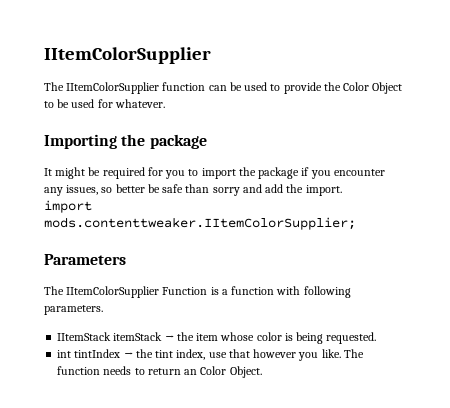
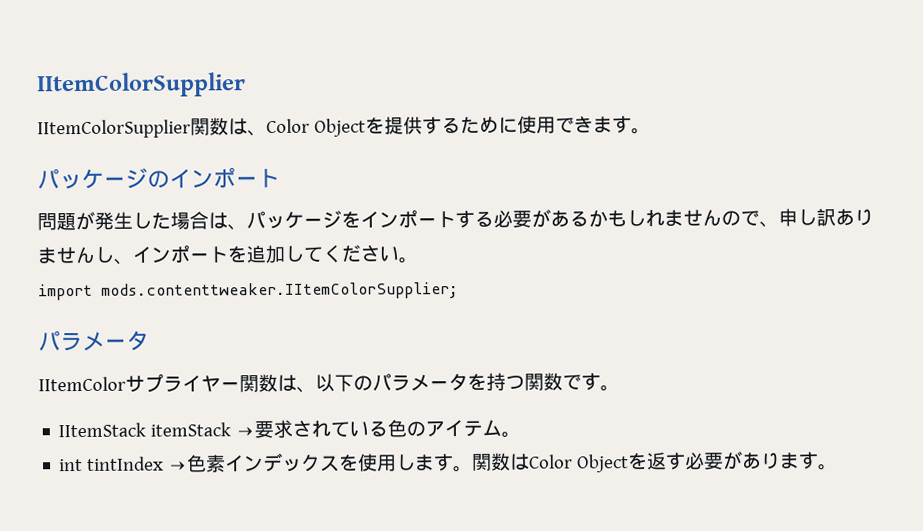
[44,82,403,94] [44,99,165,108] [44,134,207,149] [44,167,385,179] [44,184,342,196] [44,200,92,213] [44,217,356,230] [44,254,126,265] [44,286,351,298] [44,305,103,315] [57,332,377,344] [57,349,364,361] [57,366,262,378] The IItemColorSupplier function can be used to provide the Color Object to be used for whatever. // Importing the package // It might be required for you to import the package if you encounter any issues, so better be safe than sorry and add the import. // import mods.contenttweaker.IItemColorSupplier; // Parameters // The IItemColorSupplier Function is a function with following parameters. // IItemStack itemStack → the item whose color is being requested. // int tintIndex → the tint index, use that however you like. The function needs to return an Color Object. -> [37,115,651,139] [37,167,280,190] [37,208,874,231] [37,244,418,265] [38,282,459,301] [38,330,149,352] [38,372,620,393] [58,419,522,439] [59,451,839,473] IItemColorSupplier関数は、Color Objectを提供するために使用できます。 // パッケージのインポート // 問題が発生した場合は、パッケージをインポートする必要があるかもしれませんので、申し訳ありませんし、インポートを追加してください。 // import mods.contenttweaker.IItemColorSupplier; // パラメータ // IItemColorサプライヤー関数は、以下のパラメータを持つ関数です。 // IItemStack itemStack →要求されている色のアイテム。 // int tintIndex →色素インデックスを使用します。関数はColor Objectを返す必要があります。

